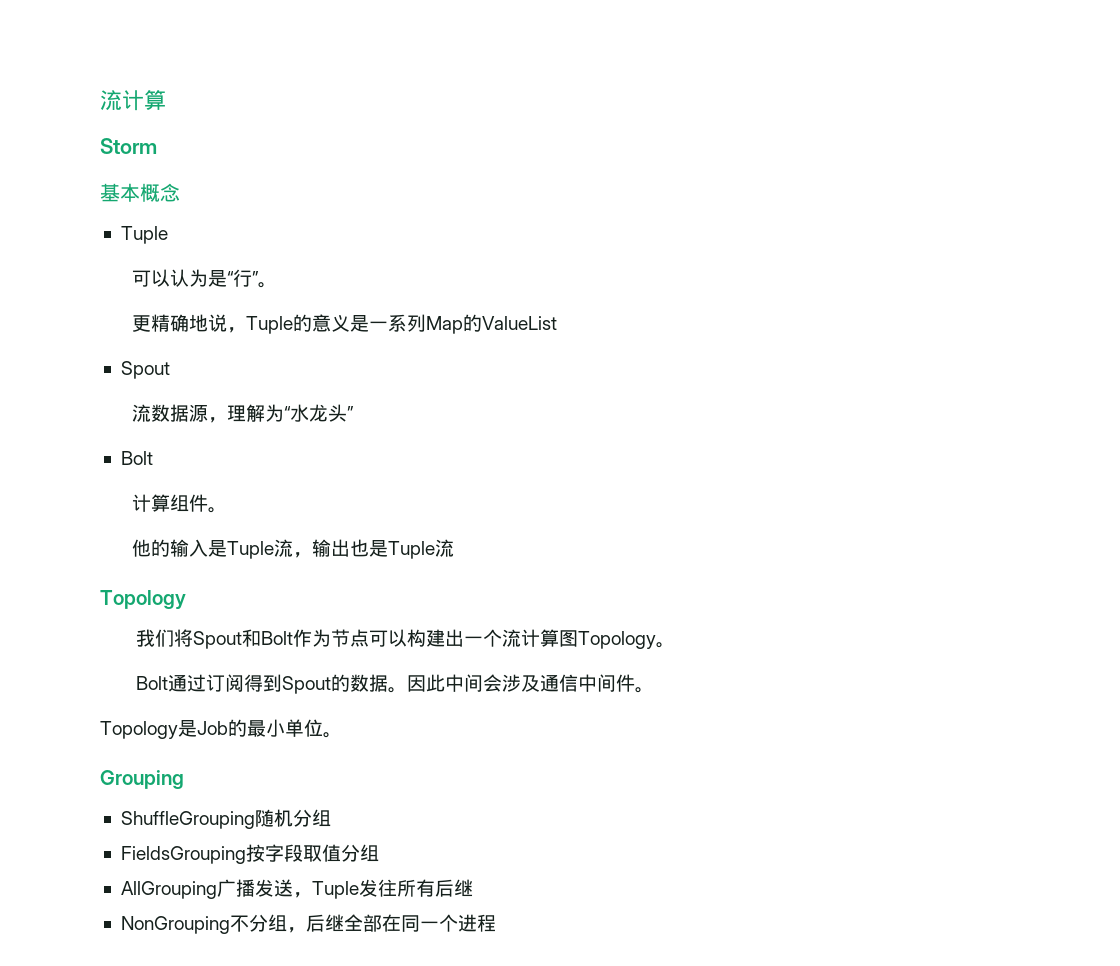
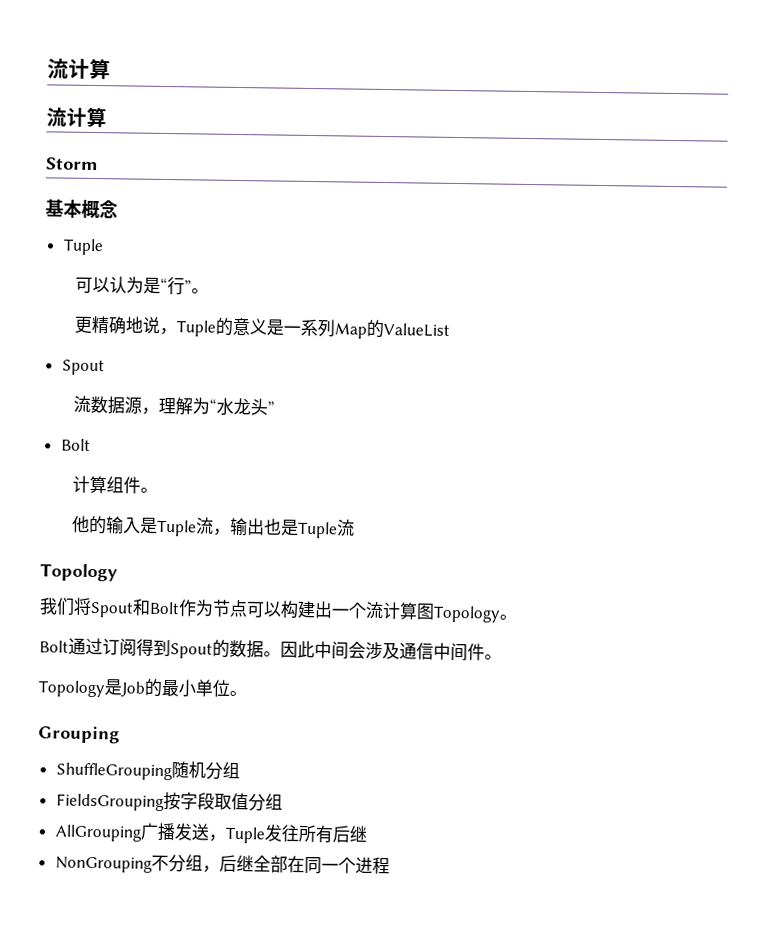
[100,90,166,111] 流计算 -> [47,58,111,80] [46,106,107,128] 流计算 // 流计算

